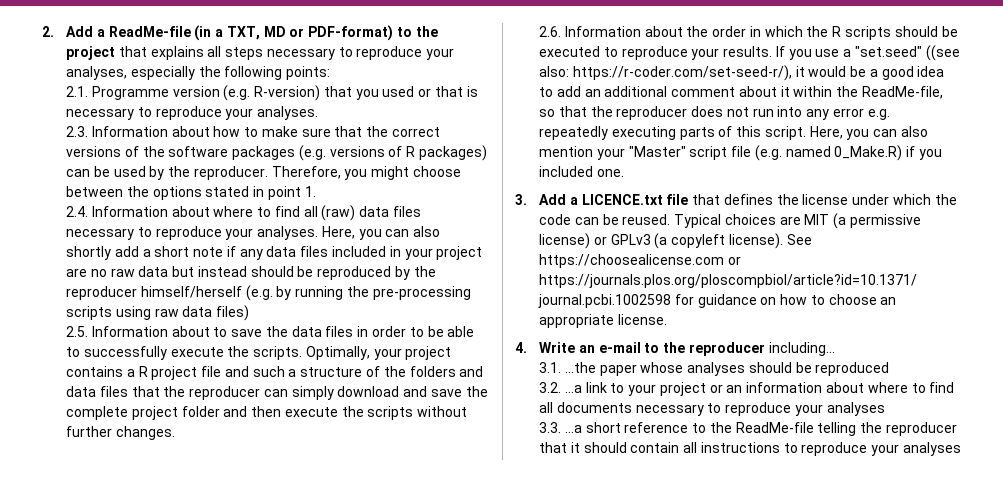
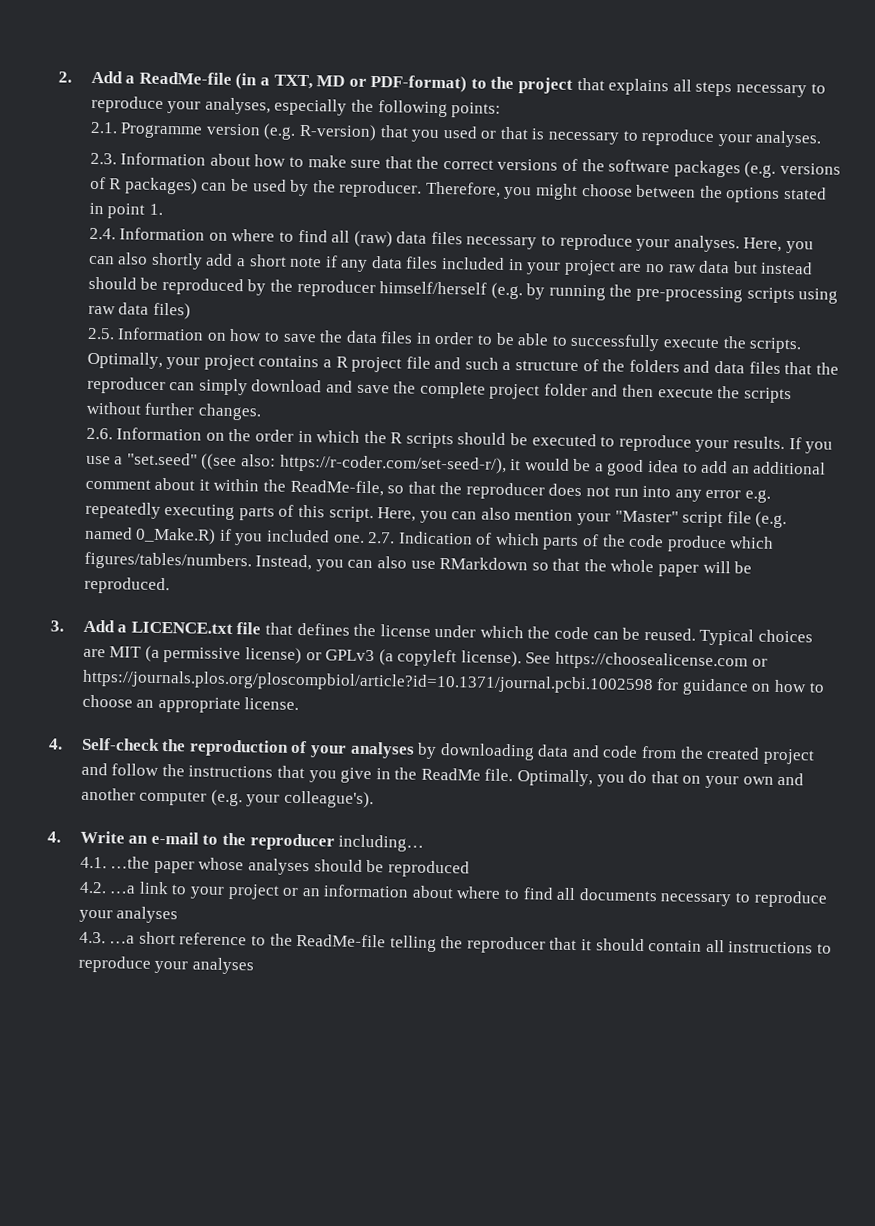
[171,206,210,217] about -> [208,232,228,241] on
[171,326,210,337] about -> [206,328,263,342] on how
[644,26,683,37] about -> [205,432,225,441] on
(624, 173) none -> [368,531,775,553] [83,551,753,577] [83,576,170,595] 2.7. Indication of which parts of the code produce which figures/tables/numbers. Instead, you can also use RMarkdown so that the whole paper will be reproduced.
(667, 319) none -> [48,737,815,765] [80,762,805,789] [80,787,374,809] // 4. Self-check the reproduction of your analyses by downloading data and code from the created project and follow the instructions that you give in the ReadMe file. Optimally, you do that on your own and another computer (e.g. your colleague's).
[538,362,561,373] 3.1. -> [79,856,107,869] 4.1.
[538,382,561,393] 3.2. -> [78,881,107,894] 4.2.
[538,422,561,433] 3.3. -> [78,931,106,944] 4.3.

